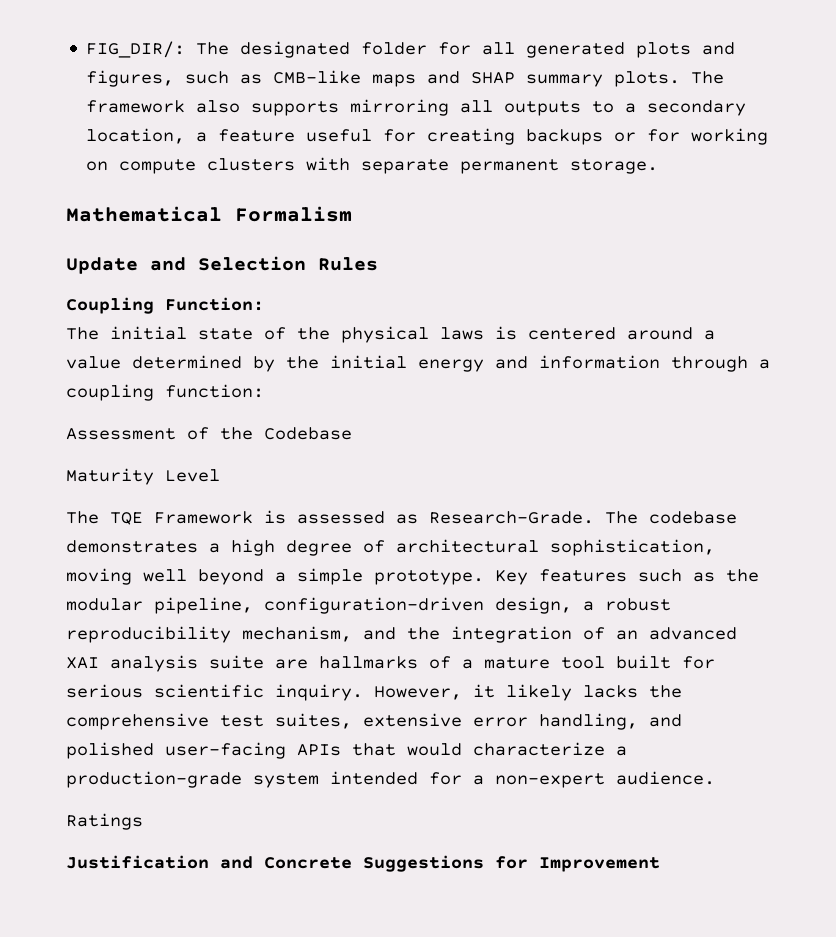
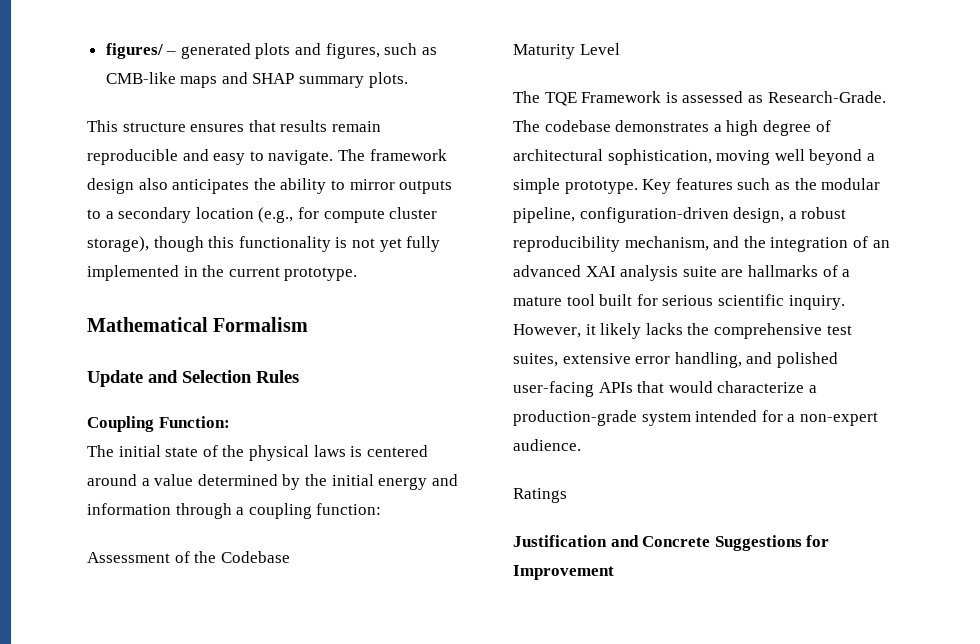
[86,41,516,58] FIG_DIR/: The designated folder for all -> [105,43,177,59] figures/ –
[691,71,725,84] [86,99,747,116] [86,128,769,145] [86,157,659,174] The framework also supports mirroring all outputs to a secondary location, a feature useful for creating backups or for working on compute clusters with separate permanent storage. -> [87,120,381,132] [87,149,447,165] [87,178,453,194] [87,207,438,223] [87,236,441,252] [87,265,358,281] // This structure ensures that results remain reproducible and easy to navigate. The framework design also anticipates the ability to mirror outputs to a secondary location (e.g., for compute cluster storage), though this functionality is not yet fully implemented in the current prototype.

